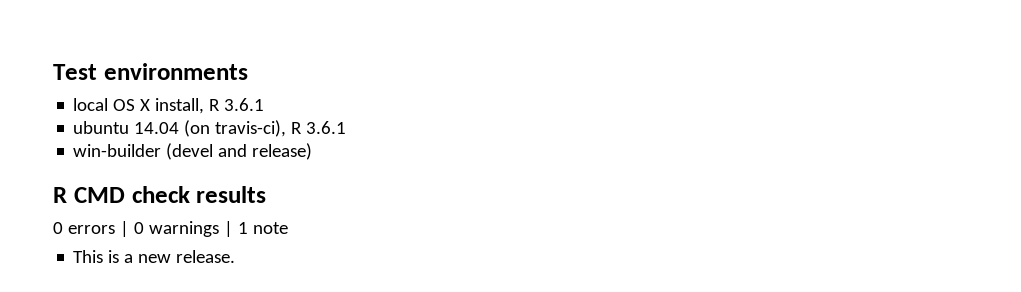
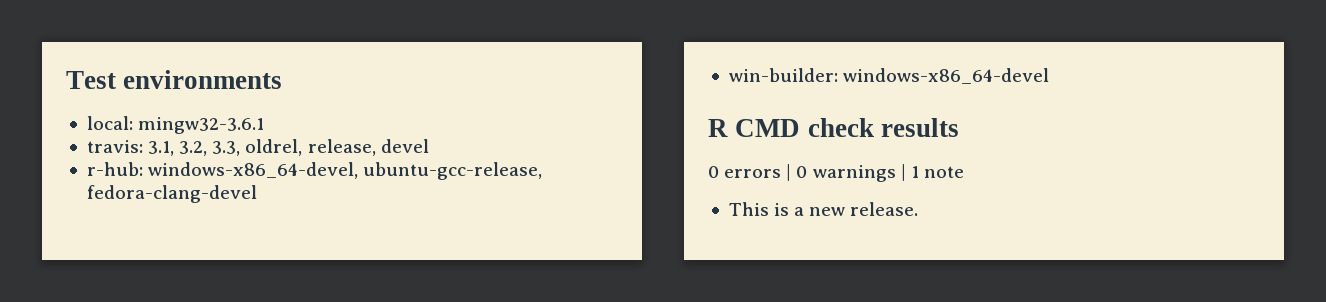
[73,98,265,114] [73,120,347,137] [73,143,313,160] local OS X install, R 3.6.1 // ubuntu 14.04 (on travis-ci), R 3.6.1 // win-builder (devel and release) -> [86,116,265,134] [86,139,429,156] [86,162,543,180] [86,185,257,203] [728,68,1050,84] local: mingw32-3.6.1 // travis: 3.1, 3.2, 3.3, oldrel, release, devel // r-hub: windows-x86_64-devel, ubuntu-gcc-release, fedora-clang-devel // win-builder: windows-x86_64-devel

